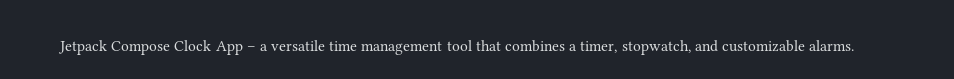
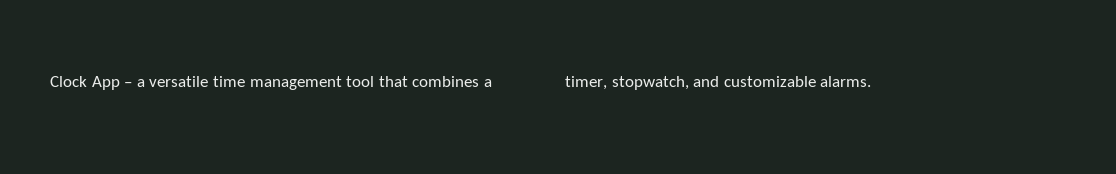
[58,40,171,55] Jetpack Compose -> (50, 81) none

